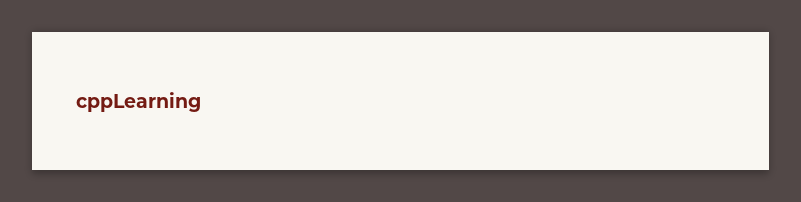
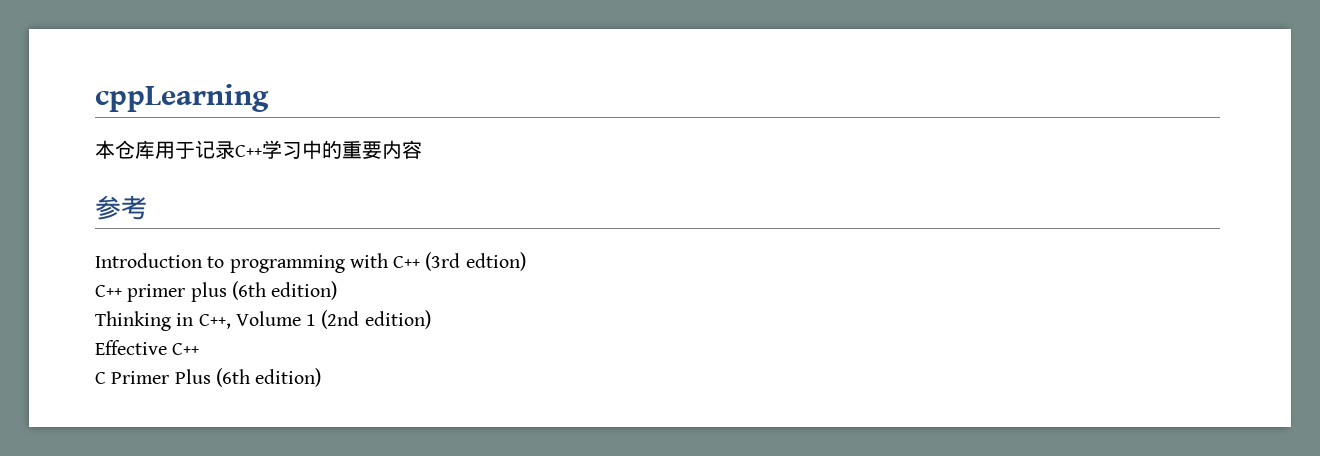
(201, 102) none -> [95,140,422,159] [95,195,147,220] [95,252,526,273] [95,281,338,302] [95,310,431,331] [95,340,200,355] [95,368,322,387] // 本仓库用于记录C++学习中的重要内容 // 参考 // Introduction to programming with C++ (3rd edtion) // C++ primer plus (6th edition) // Thinking in C++, Volume 1 (2nd edition) // Effective C++ // C Primer Plus (6th edition)

